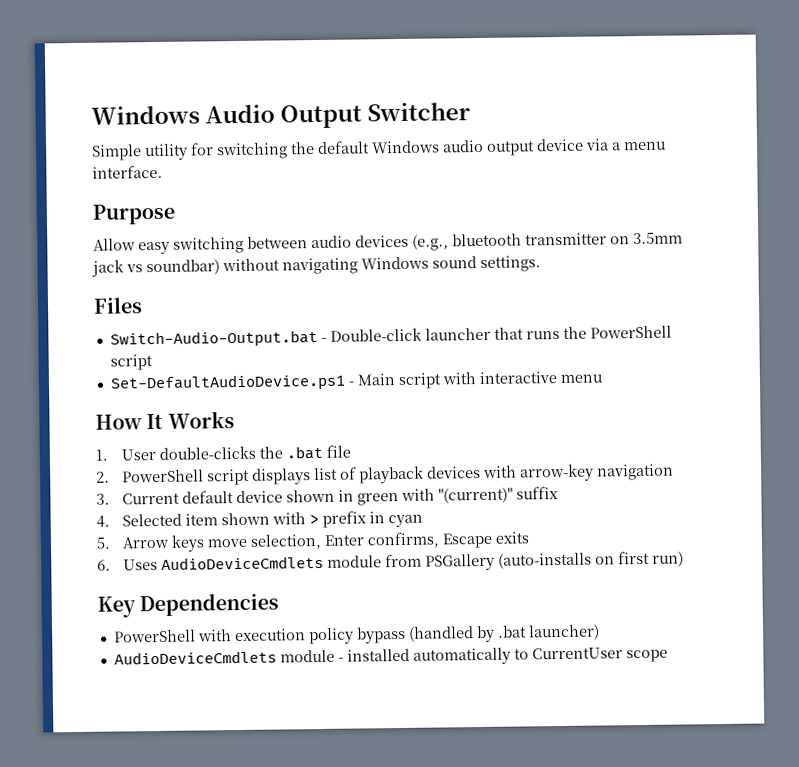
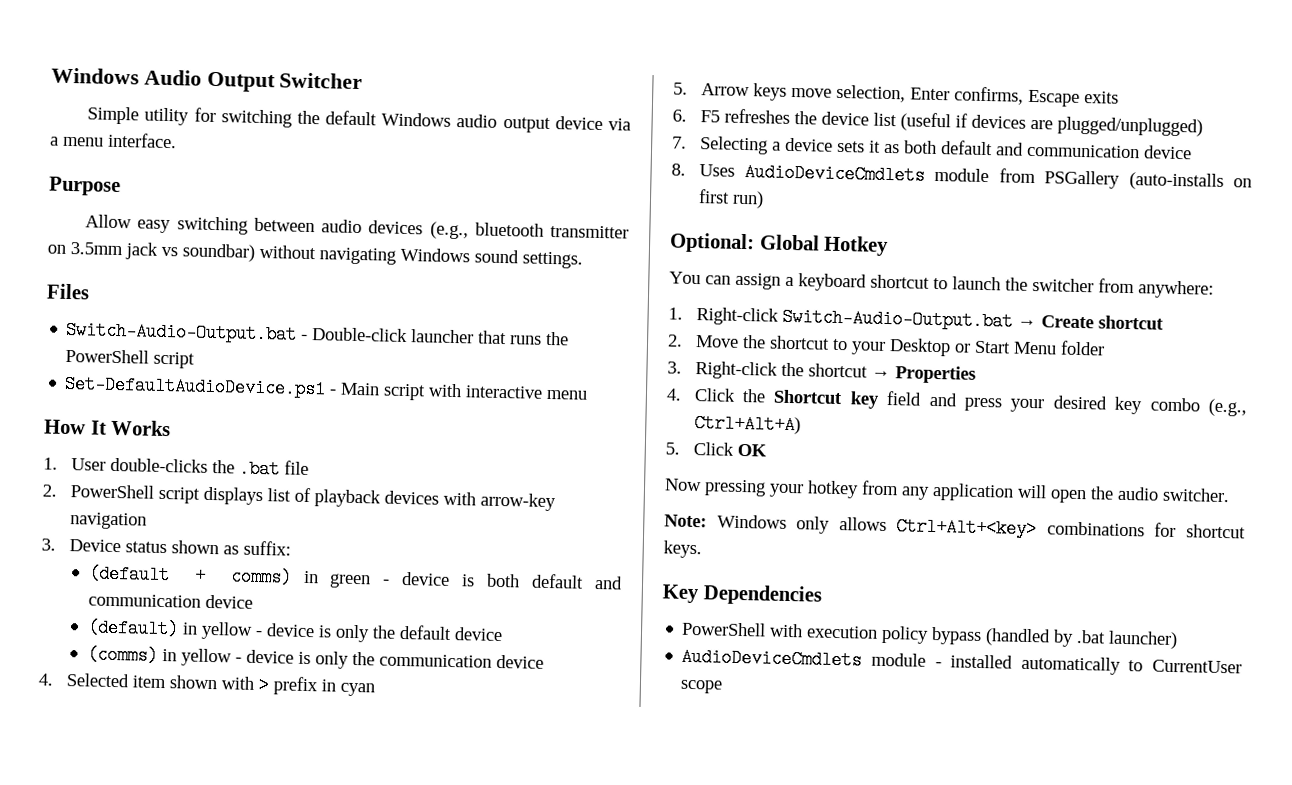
[121,486,559,506] Current default device shown in green with "(current)" suffix -> [68,539,291,556] [87,564,623,590] [87,593,253,609] [86,618,503,643] [86,645,544,669] Device status shown as suffix: // (default + comms) in green - device is both default and communication device // (default) in yellow - device is only the default device // (comms) in yellow - device is only the communication device
(111, 565) none -> [699,108,1203,137] [672,136,1192,160] [671,163,686,176] F5 refreshes the device list (useful if devices are plugged/unplugged) // 7. Selecting a device sets it as both default and communication device // 8.
(684, 559) none -> [669,232,890,257] [669,271,1214,299] [668,307,1164,331] [667,334,1105,357] [667,361,976,384] [666,387,1247,417] [693,413,801,435] [665,441,767,457] [664,478,1230,504] [664,514,1246,539] [663,540,702,559] // Optional: Global Hotkey // You can assign a keyboard shortcut to launch the switcher from anywhere: // 1. Right-click Switch-Audio-Output.bat → Create shortcut // 2. Move the shortcut to your Desktop or Start Menu folder // 3. Right-click the shortcut → Properties // 4. Click the Shortcut key field and press your desired key combo (e.g., Ctrl+Alt+A) // 5. Click OK // Now pressing your hotkey from any application will open the audio switcher. // Note: Windows only allows Ctrl+Alt+<key> combinations for shortcut keys.

